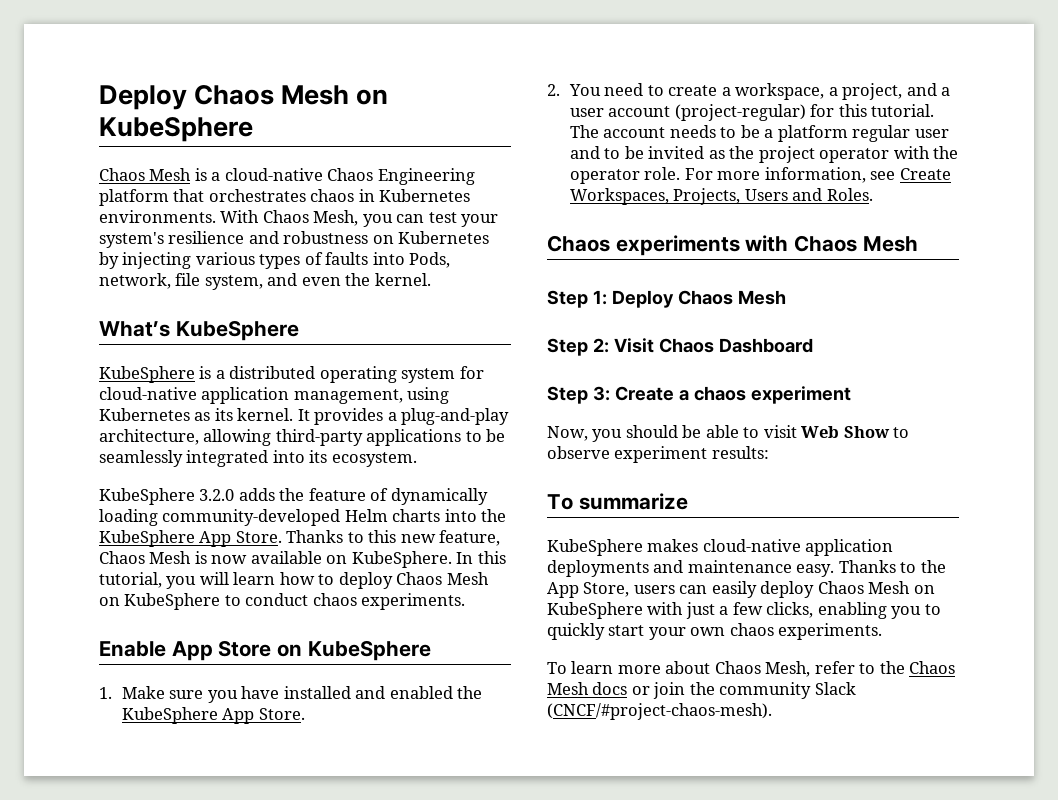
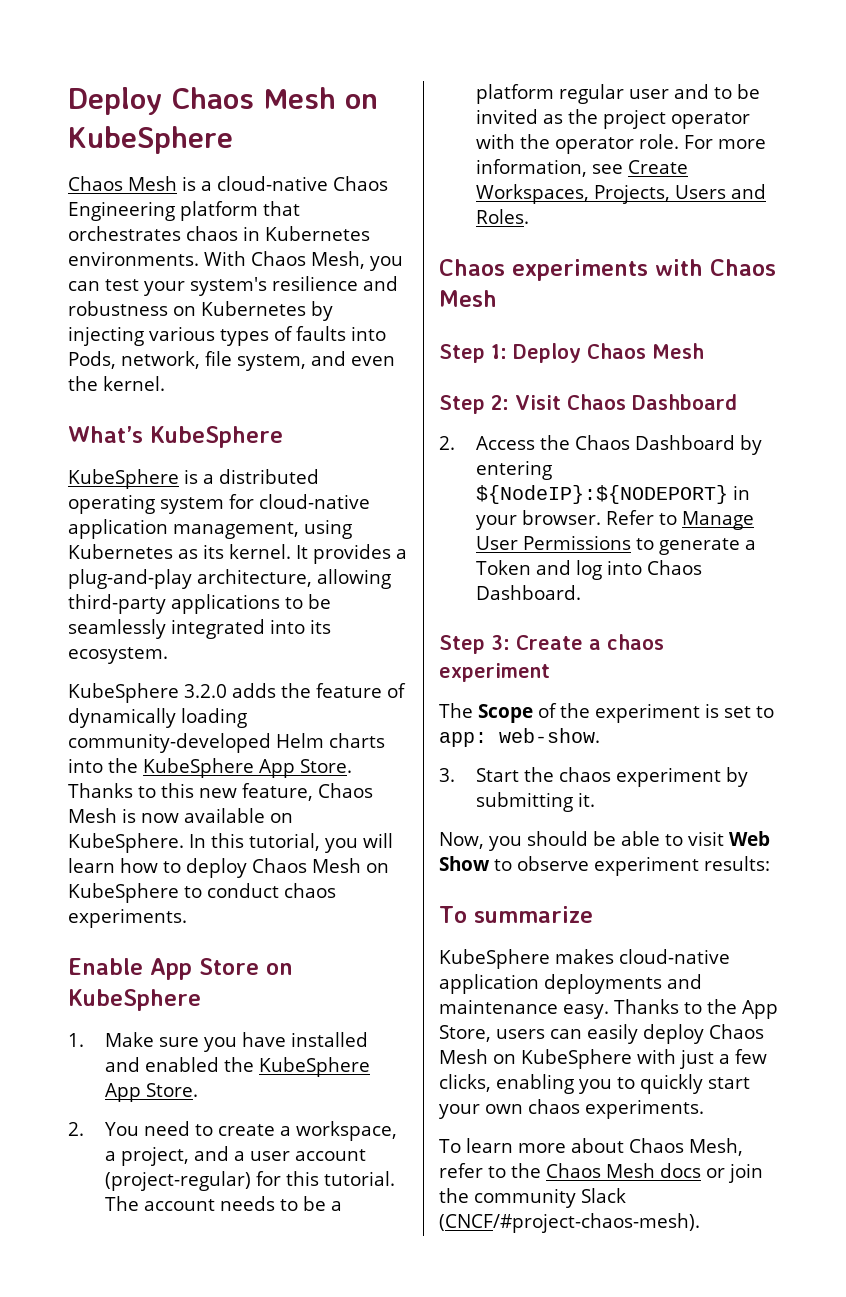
(813, 345) none -> [439,435,762,455] [475,460,552,480] [475,485,750,504] [475,510,754,530] [475,535,756,555] [475,560,702,580] [475,585,581,600] // 2. Access the Chaos Dashboard by entering ${NodeIP}:${NODEPORT} in your browser. Refer to Manage User Permissions to generate a Token and log into Chaos Dashboard.
(851, 395) none -> [439,703,774,723] [439,728,600,747] [439,767,748,787] [475,792,595,812] // The Scope of the experiment is set to app: web-show. // 3. Start the chaos experiment by submitting it.

